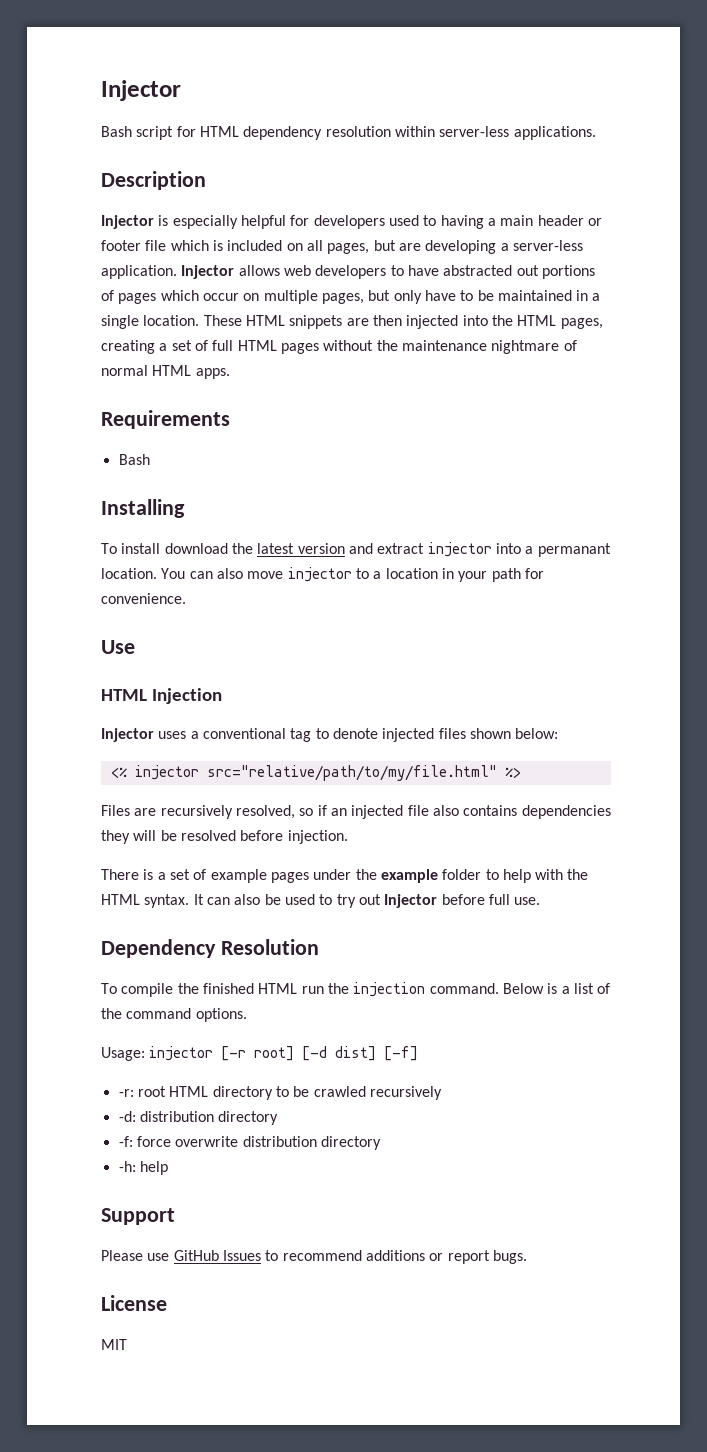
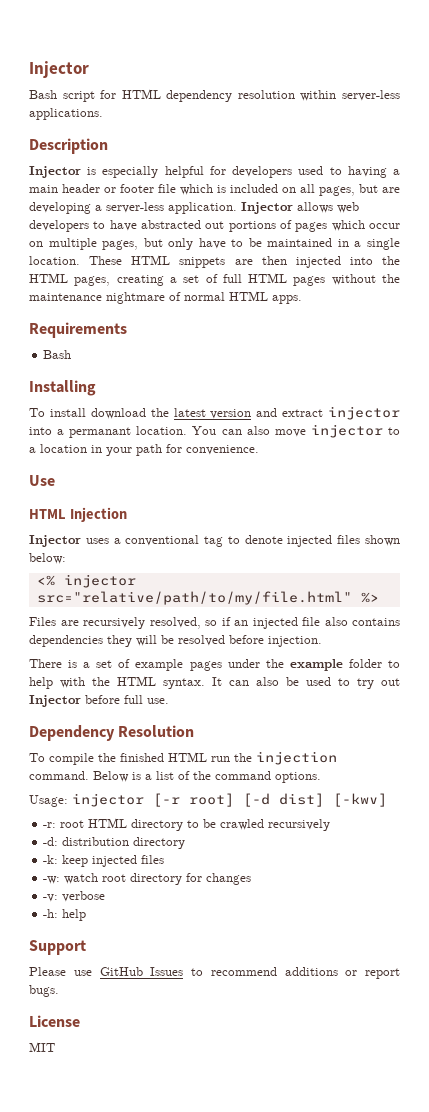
[384,1046,419,1061] [-f] -> [333,793,387,807] [-kwv]
[118,1136,381,1150] -f: force overwrite distribution directory -> [43,855,165,867] [43,873,252,885] [43,891,106,902] -k: keep injected files // -w: watch root directory for changes // -v: verbose

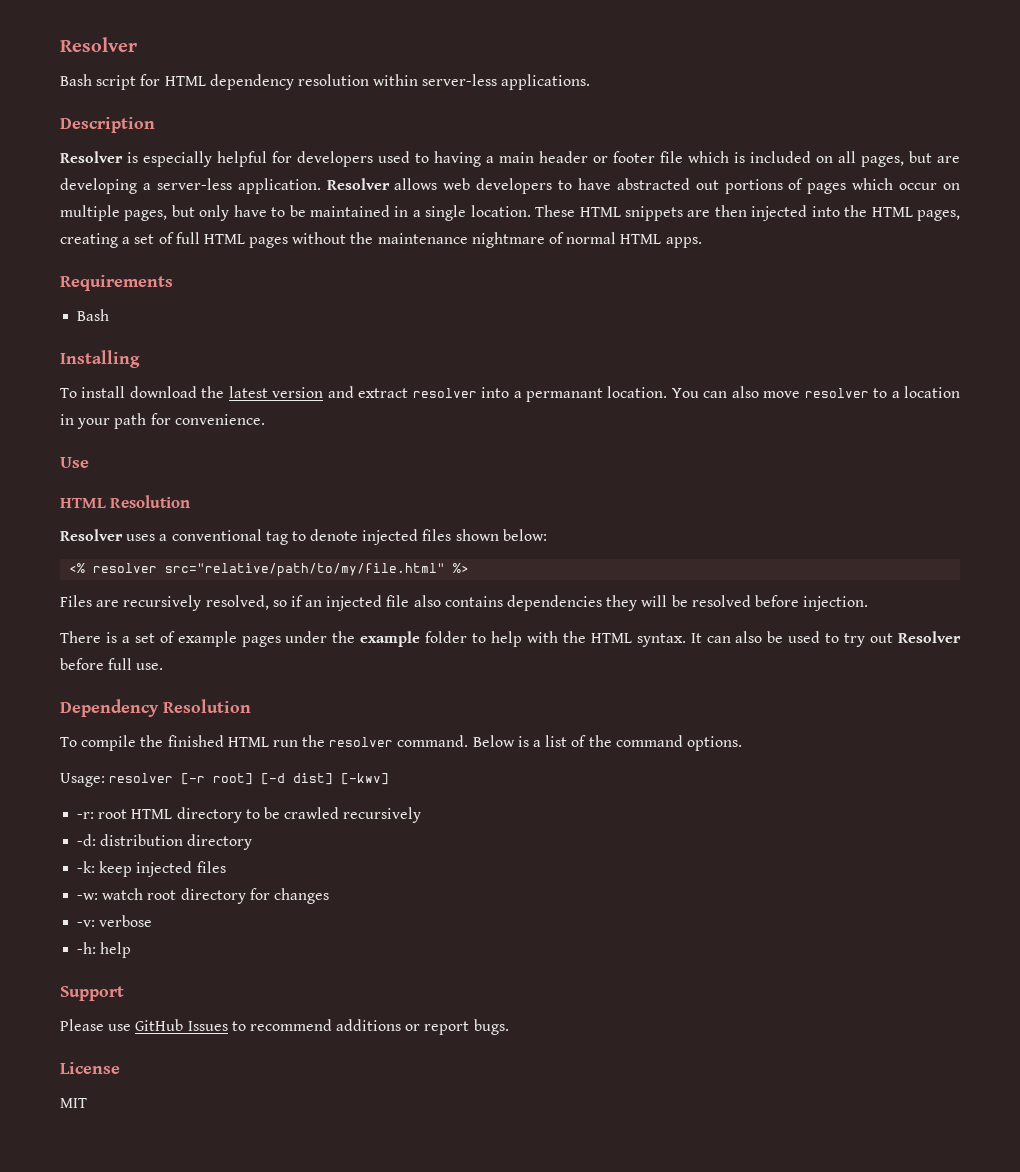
[29,61,89,78] Injector -> [60,37,137,52] Resolver
[29,166,81,178] Injector -> [60,151,123,163] Resolver
[241,202,293,214] Injector -> [326,178,390,190] Resolver
[328,406,400,420] injector -> [412,388,477,398] resolver
[310,424,383,438] injector -> [804,388,869,398] resolver
[69,507,127,522] [29,535,81,547] Injection // Injector -> [110,495,191,508] [60,529,123,541] Resolution // Resolver
[63,574,136,588] injector -> [93,563,158,573] resolver
[29,695,81,707] Injector -> [897,631,961,643] Resolver
[256,751,337,765] injection -> [329,737,394,747] resolver
[72,793,144,807] injector -> [109,773,174,783] resolver

